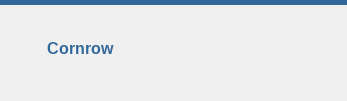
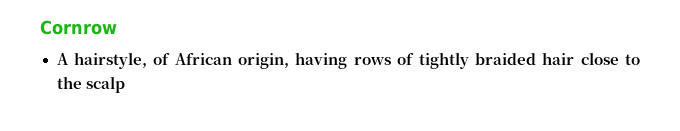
(114, 48) none -> [56,52,640,69] [56,76,125,93] // A hairstyle, of African origin, having rows of tightly braided hair close to the scalp

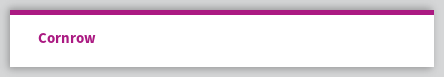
[56,52,640,69] [56,76,125,93] // A hairstyle, of African origin, having rows of tightly braided hair close to the scalp -> (96, 38) none

